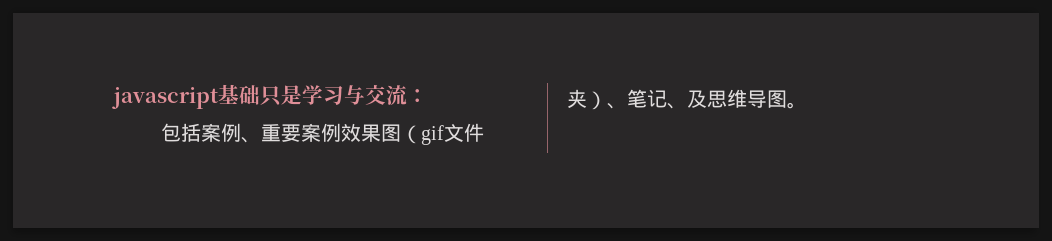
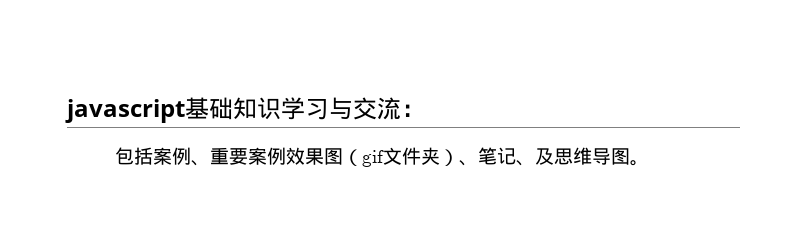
[260,85,302,106] 只是 -> [233,97,281,120] 知识

